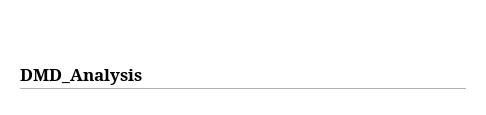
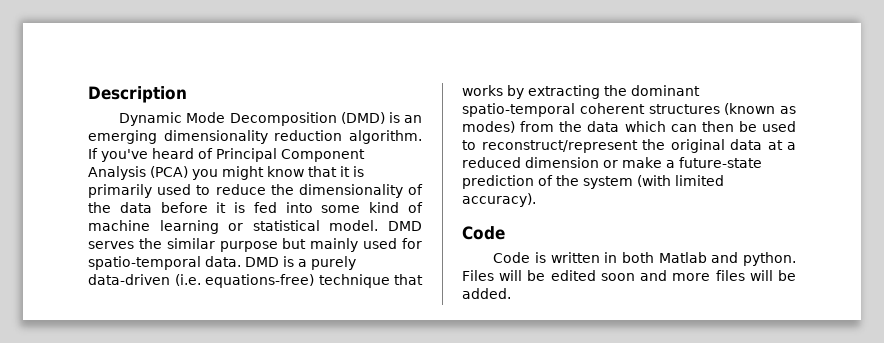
[20,69,142,85] DMD_Analysis -> [88,86,187,103] [119,112,422,126] [88,130,422,144] [88,148,365,162] [88,166,364,180] [88,184,423,198] [88,202,423,213] [88,220,422,234] [88,238,422,252] [88,256,356,270] [88,274,423,288] [462,85,700,99] [462,103,796,117] [462,121,796,133] [462,139,796,153] [462,157,762,168] [462,175,724,189] [462,193,536,207] [462,226,505,240] [493,252,796,266] [462,270,796,281] [462,288,511,299] Description // Dynamic Mode Decomposition (DMD) is an emerging dimensionality reduction algorithm. If you've heard of Principal Component Analysis (PCA) you might know that it is primarily used to reduce the dimensionality of the data before it is fed into some kind of machine learning or statistical model. DMD serves the similar purpose but mainly used for spatio-temporal data. DMD is a purely data-driven (i.e. equations-free) technique that works by extracting the dominant spatio-temporal coherent structures (known as modes) from the data which can then be used to reconstruct/represent the original data at a reduced dimension or make a future-state prediction of the system (with limited accuracy). // Code // Code is written in both Matlab and python. Files will be edited soon and more files will be added.

